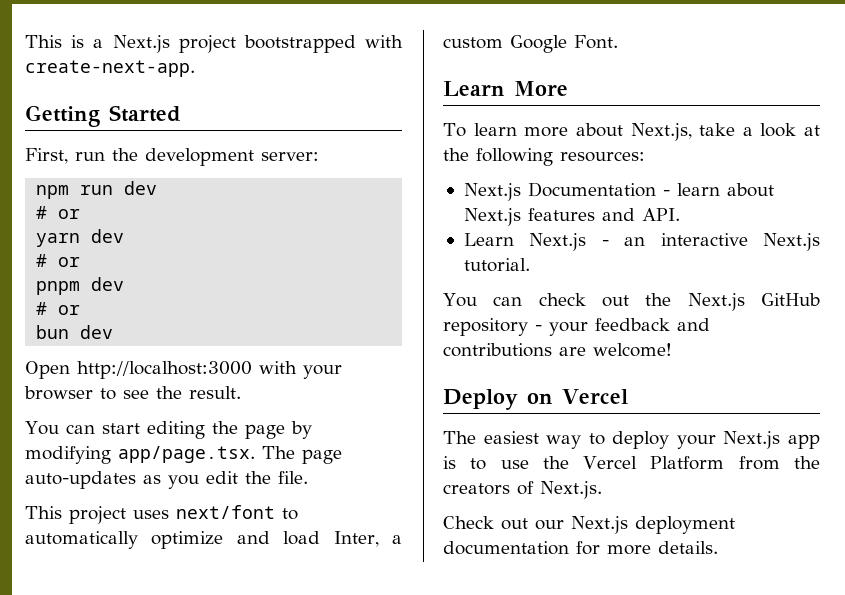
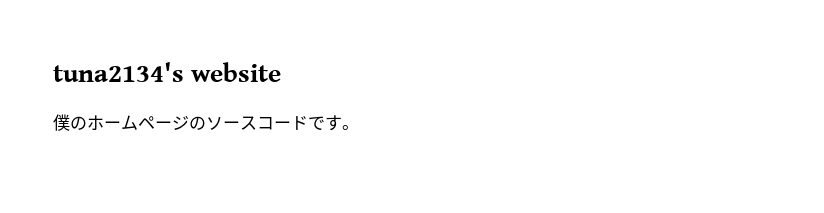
[25,35,403,53] [25,60,195,77] [25,105,181,127] [25,148,319,166] [36,181,158,199] [36,206,81,219] [36,229,125,247] [36,254,81,267] [36,277,125,295] [36,302,81,315] [36,325,114,339] [25,361,342,379] [24,386,241,400] [25,421,312,439] [25,446,342,464] [25,471,308,489] [25,505,298,524] [25,531,402,549] [443,35,618,53] [443,81,568,96] [443,123,820,141] [443,148,645,166] [463,182,774,201] [463,208,680,226] [463,233,820,251] [463,258,530,272] [443,293,820,311] [443,318,710,336] [443,343,672,357] [443,389,628,410] [443,431,820,449] [443,456,820,470] [443,481,602,499] [443,516,735,534] [443,541,718,555] This is a Next.js project bootstrapped with create-next-app. // Getting Started // First, run the development server: // npm run dev // # or // yarn dev // # or // pnpm dev // # or // bun dev // Open http://localhost:3000 with your browser to see the result. // You can start editing the page by modifying app/page.tsx. The page auto-updates as you edit the file. // This project uses next/font to automatically optimize and load Inter, a custom Google Font. // Learn More // To learn more about Next.js, take a look at the following resources: // Next.js Documentation - learn about Next.js features and API. // Learn Next.js - an interactive Next.js tutorial. // You can check out the Next.js GitHub repository - your feedback and contributions are welcome! // Deploy on Vercel // The easiest way to deploy your Next.js app is to use the Vercel Platform from the creators of Next.js. // Check out our Next.js deployment documentation for more details. -> [53,62,282,82] [53,114,359,131] tuna2134's website // 僕のホームページのソースコードです。

